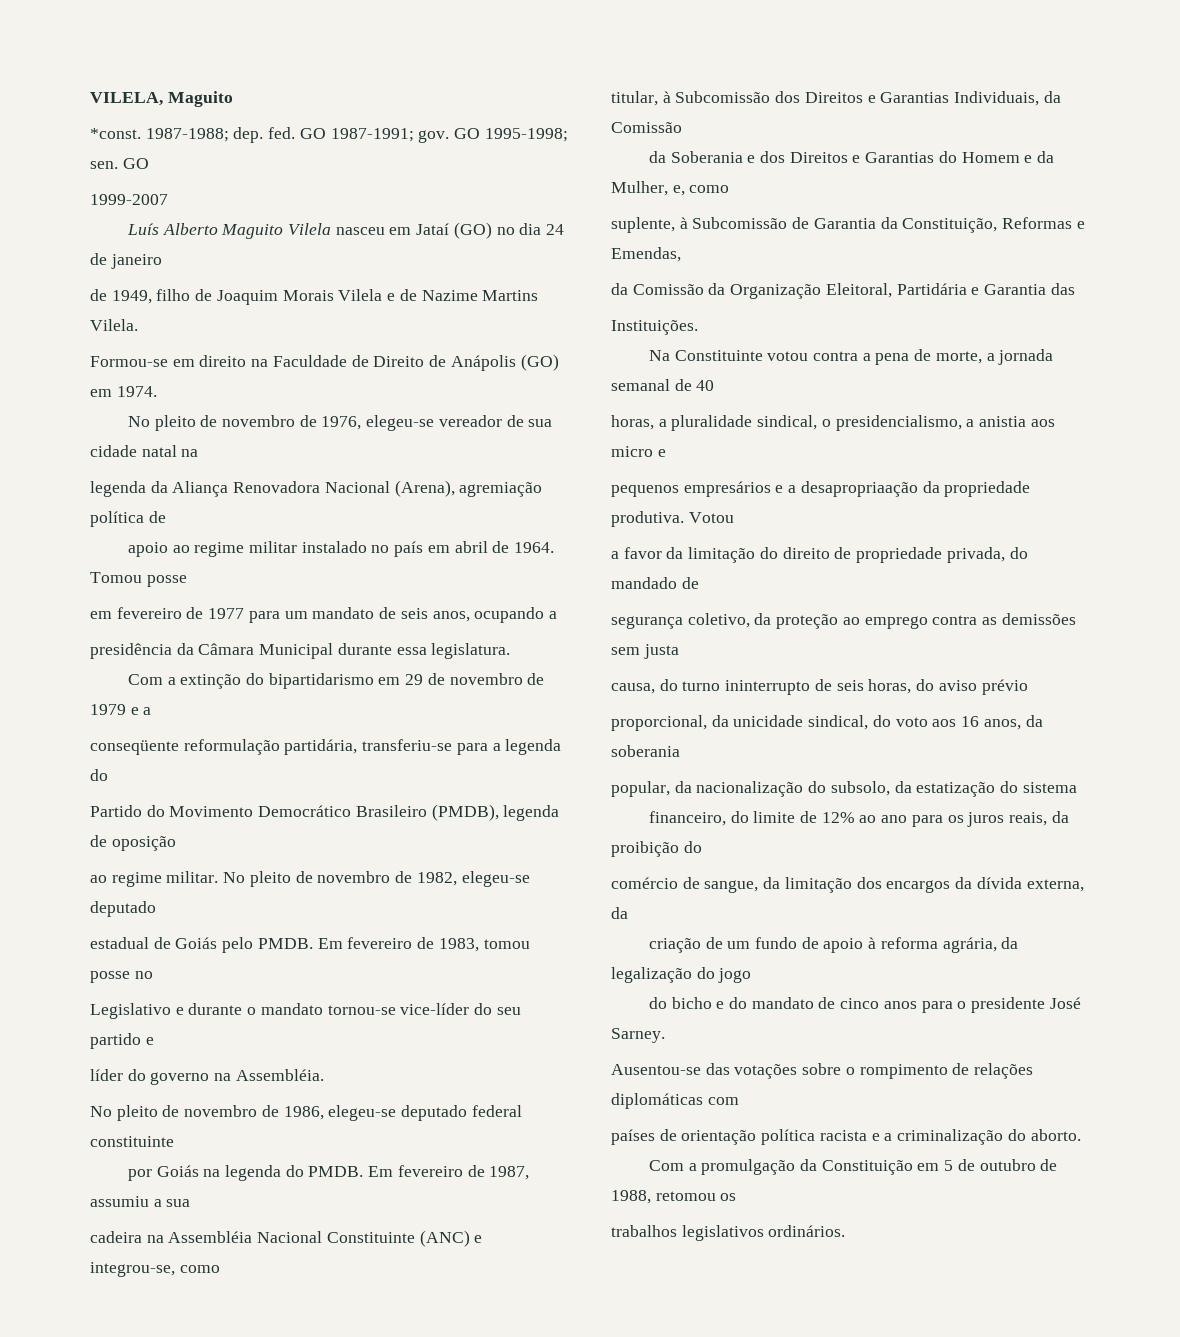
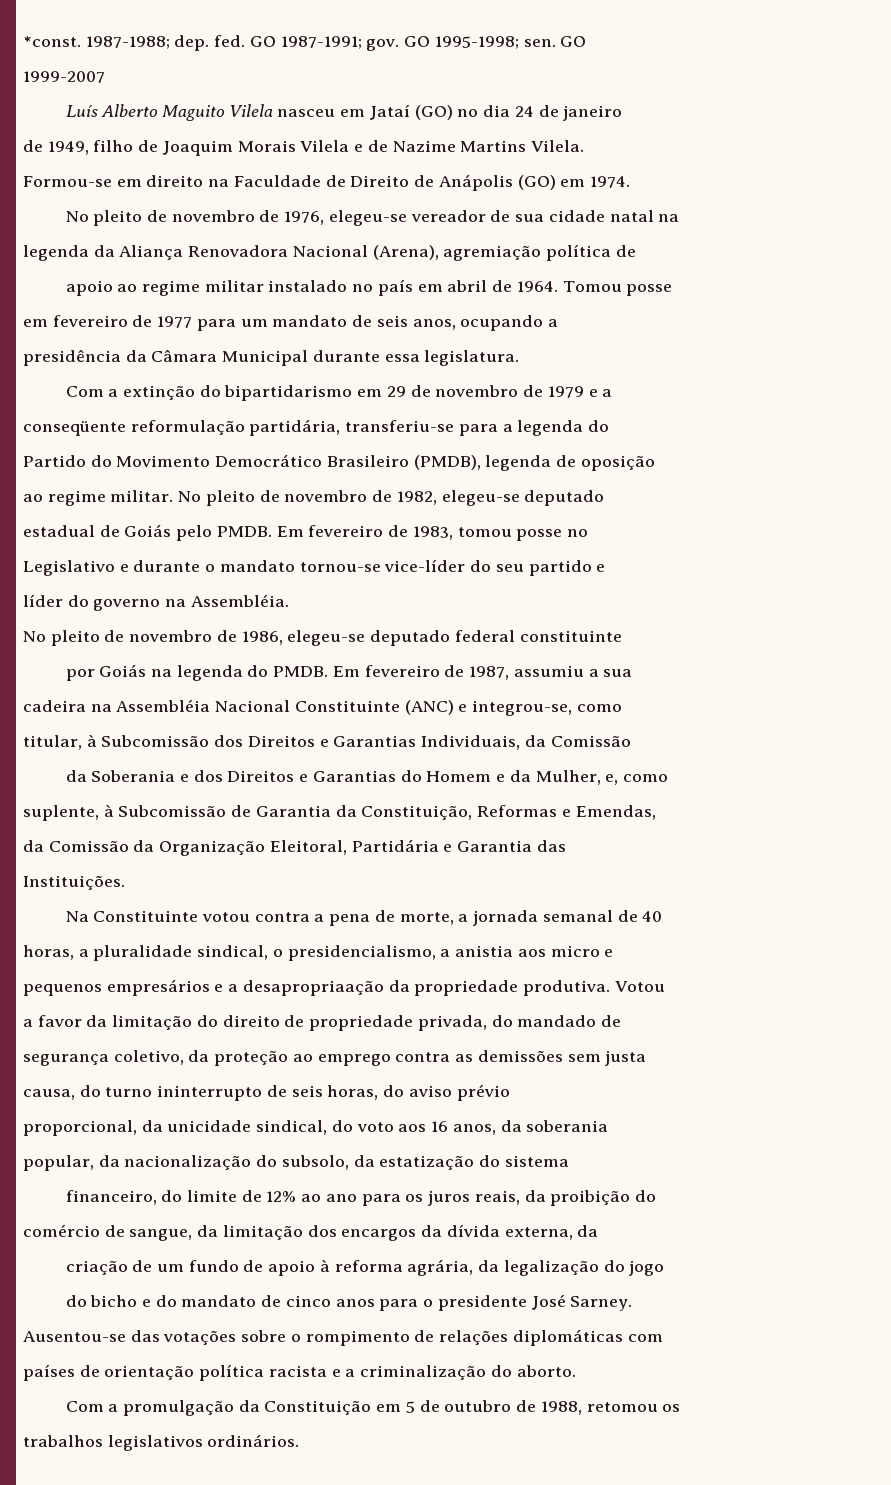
[90,91,233,107] VILELA, Maguito // -> (23, 41) none

